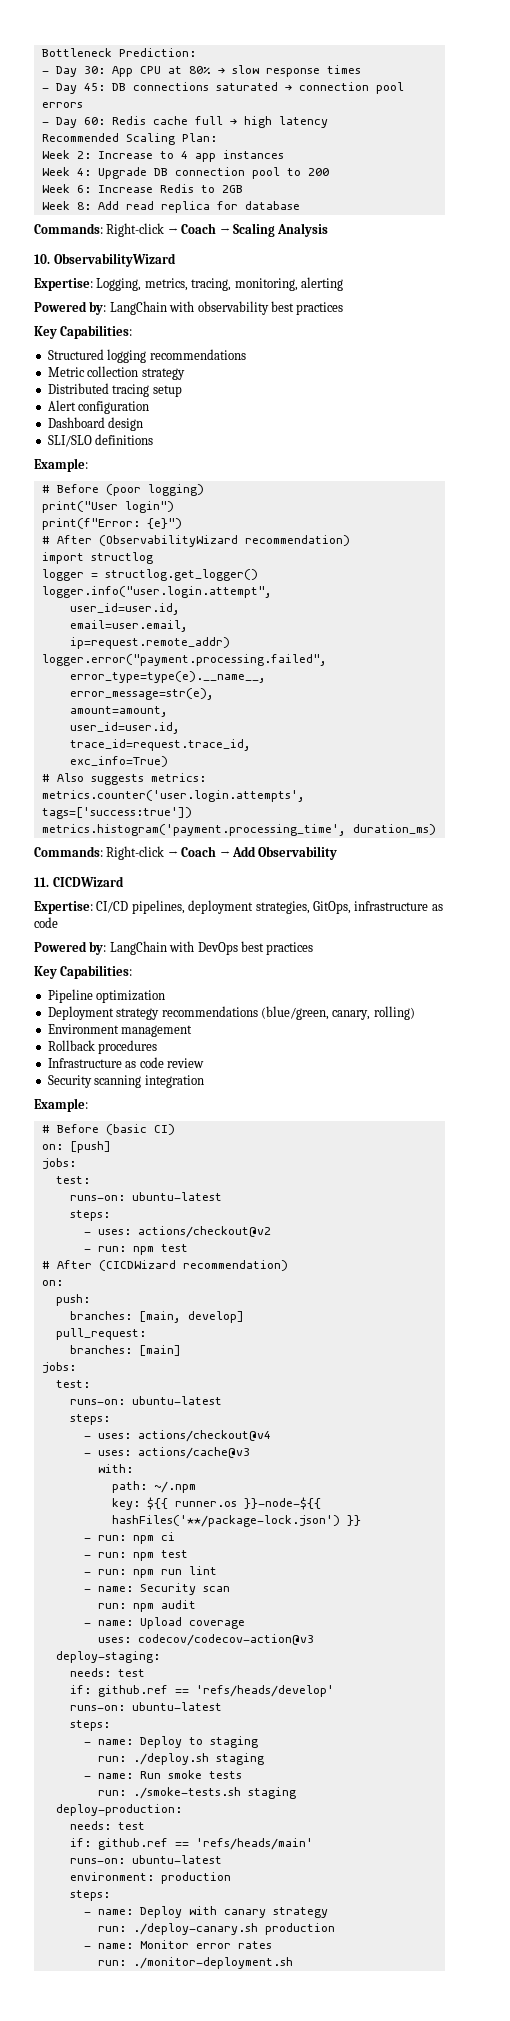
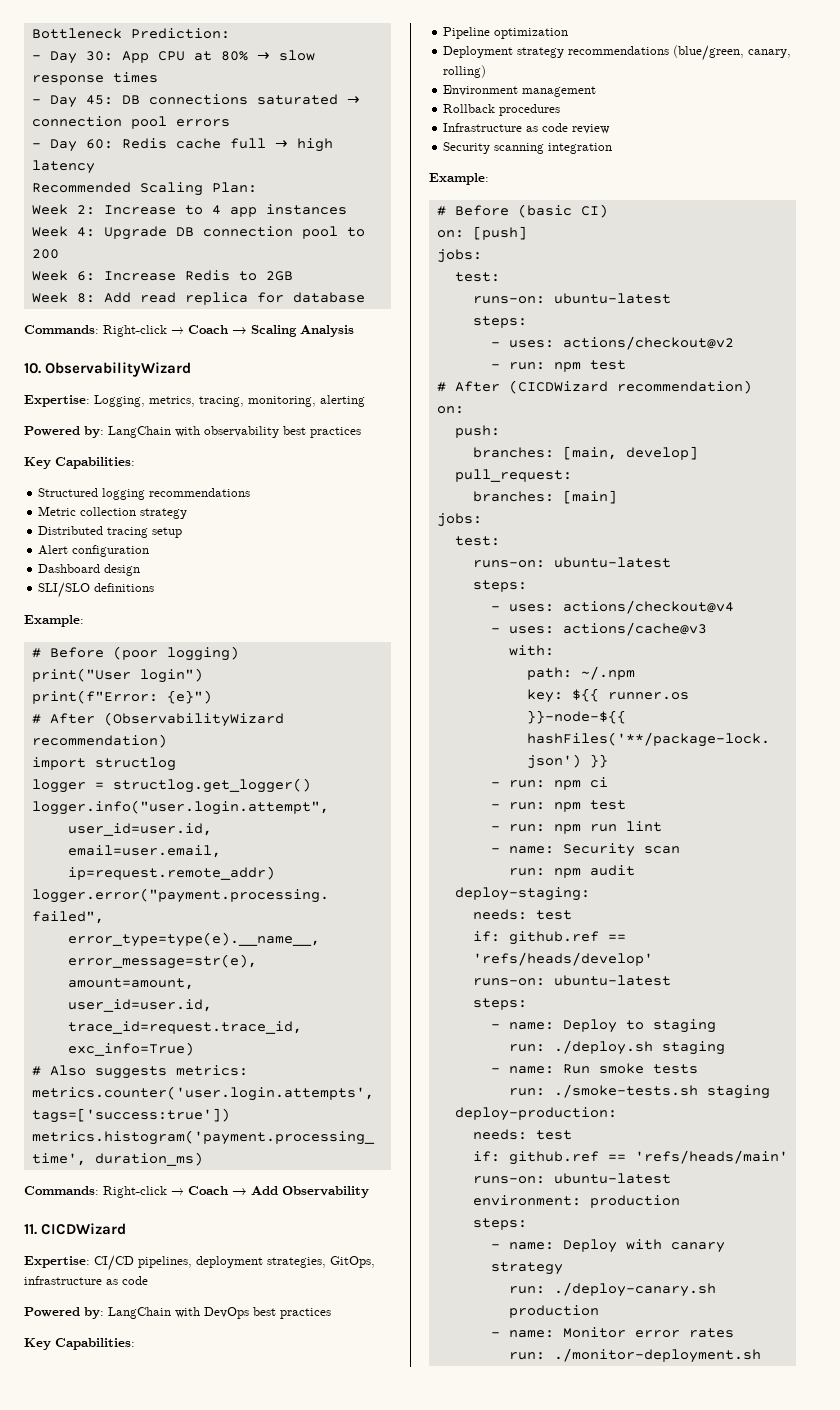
[83,1617,245,1629] [97,1634,314,1646] // - name: Upload coverage // uses: codecov/codecov-action@v3 -> (635, 870) none

